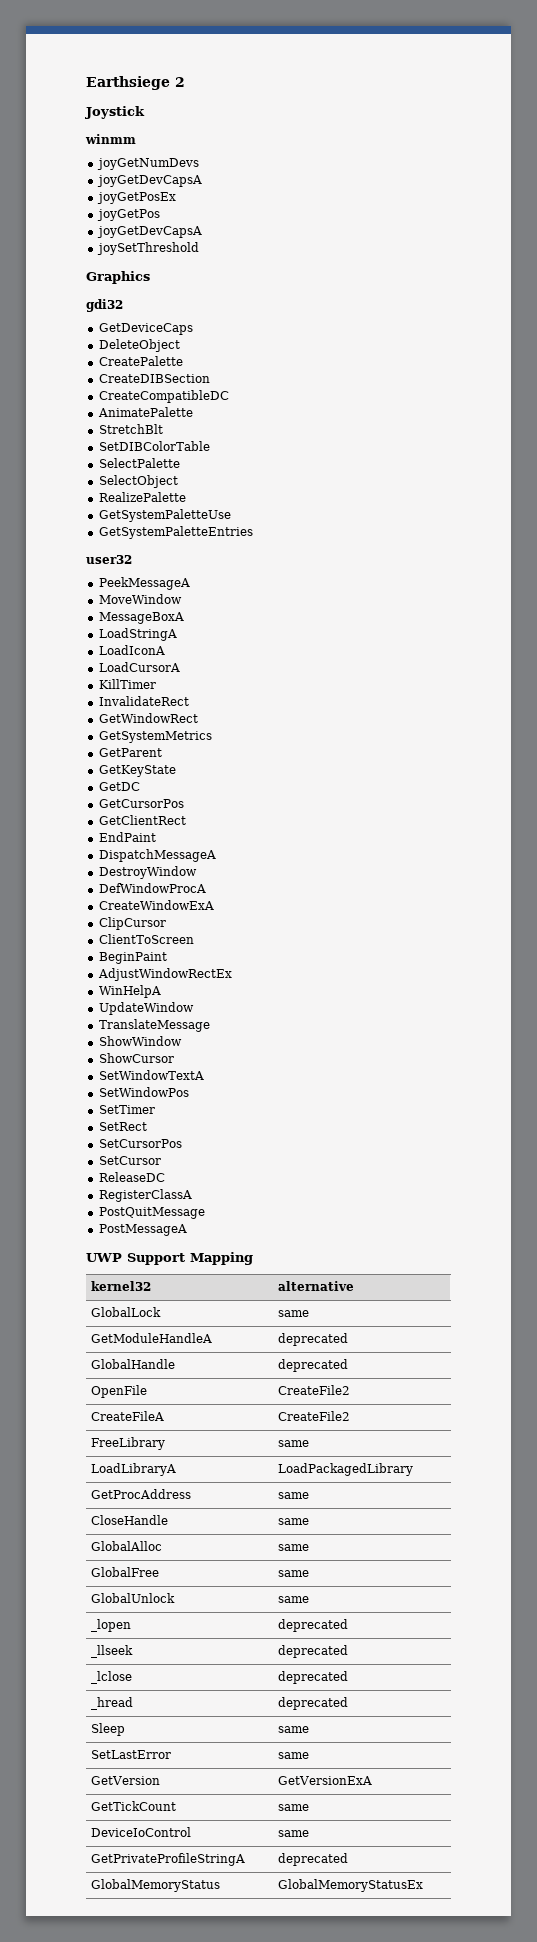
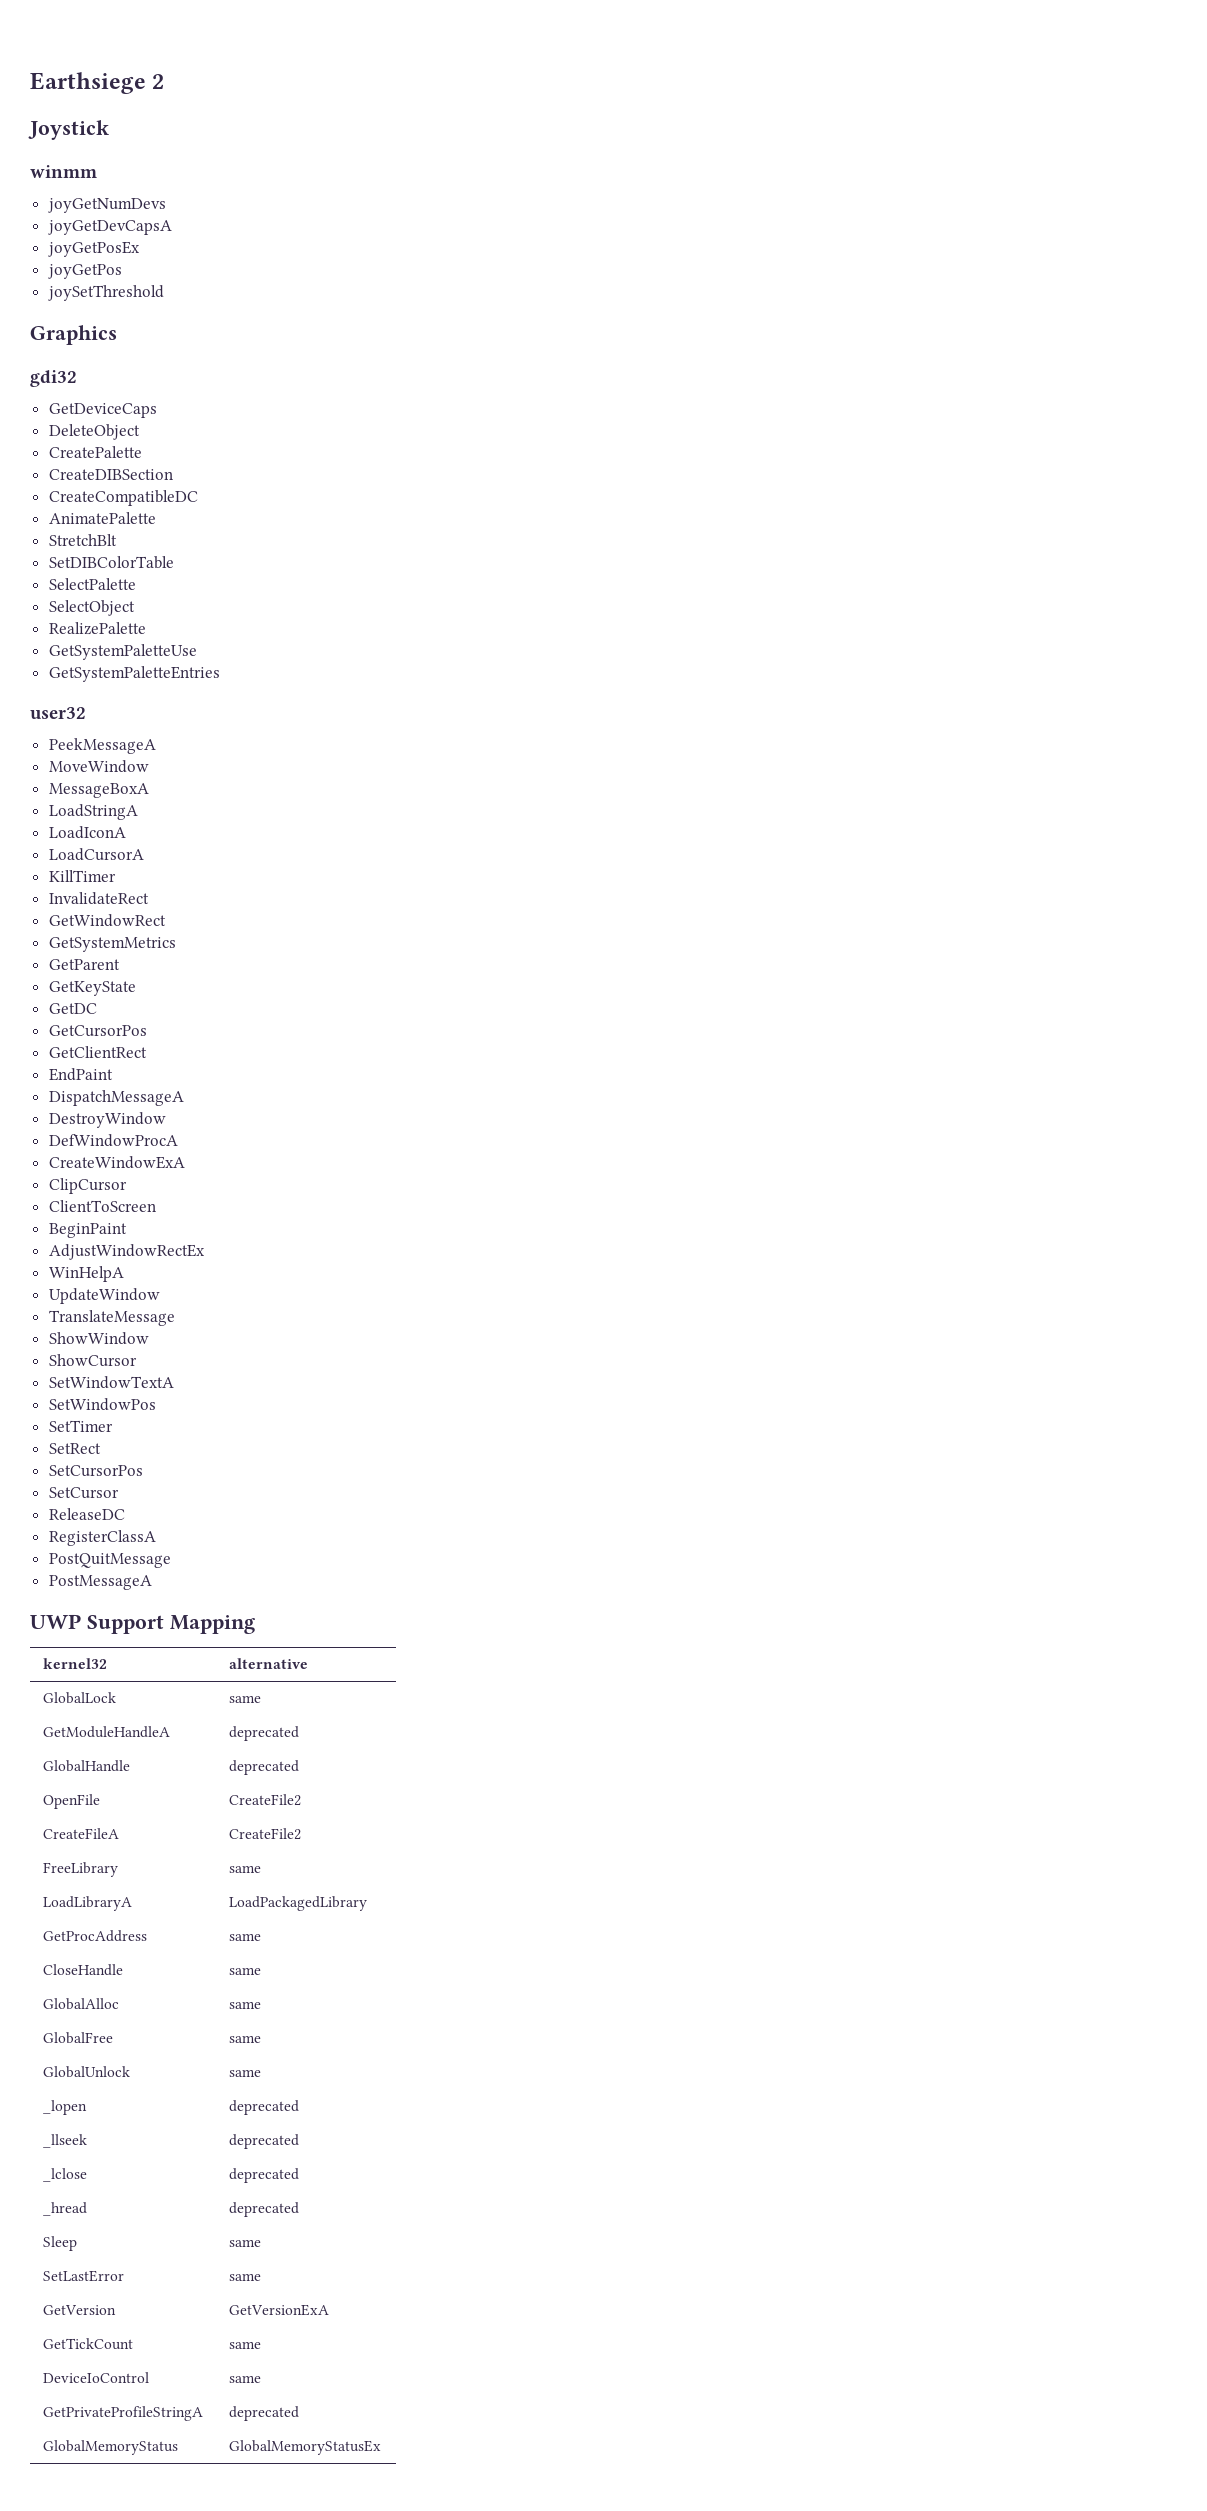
[96,226,202,238] // joyGetDevCapsA -> (122, 271) none

